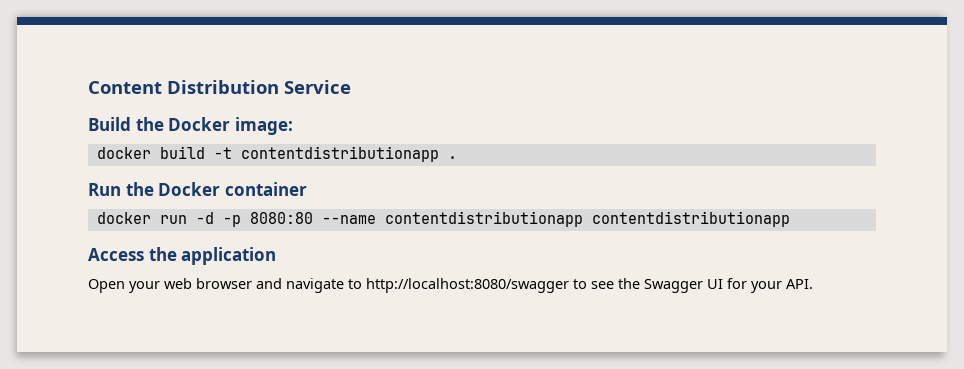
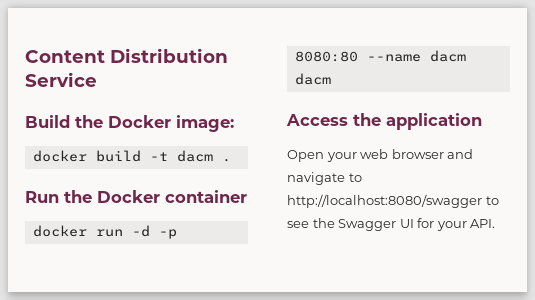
[240,146,439,162] contentdistributionapp -> [176,150,213,162] dacm
[384,211,790,227] contentdistributionapp contentdistributionapp -> [429,50,466,62] [294,73,331,85] dacm dacm

